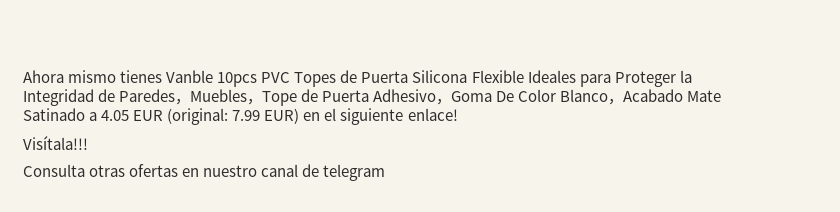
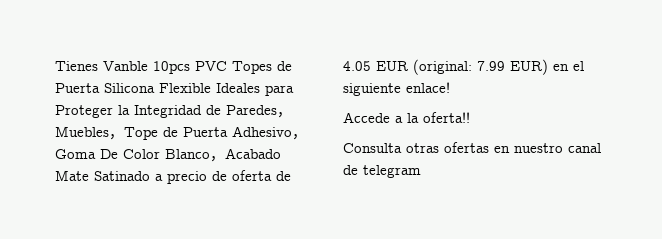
[23,70,163,83] Ahora mismo tienes -> [55,61,98,71] Tienes
(98, 116) none -> [167,170,291,184] precio de oferta de
[23,136,88,150] Visítala!!! -> [343,112,470,123] Accede a la oferta!!

